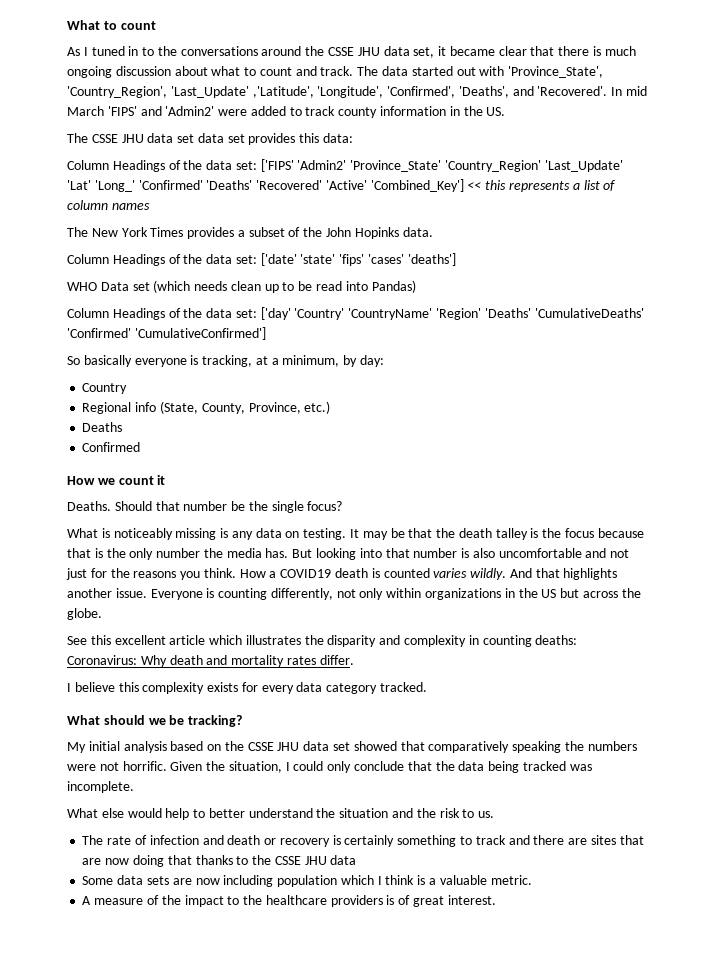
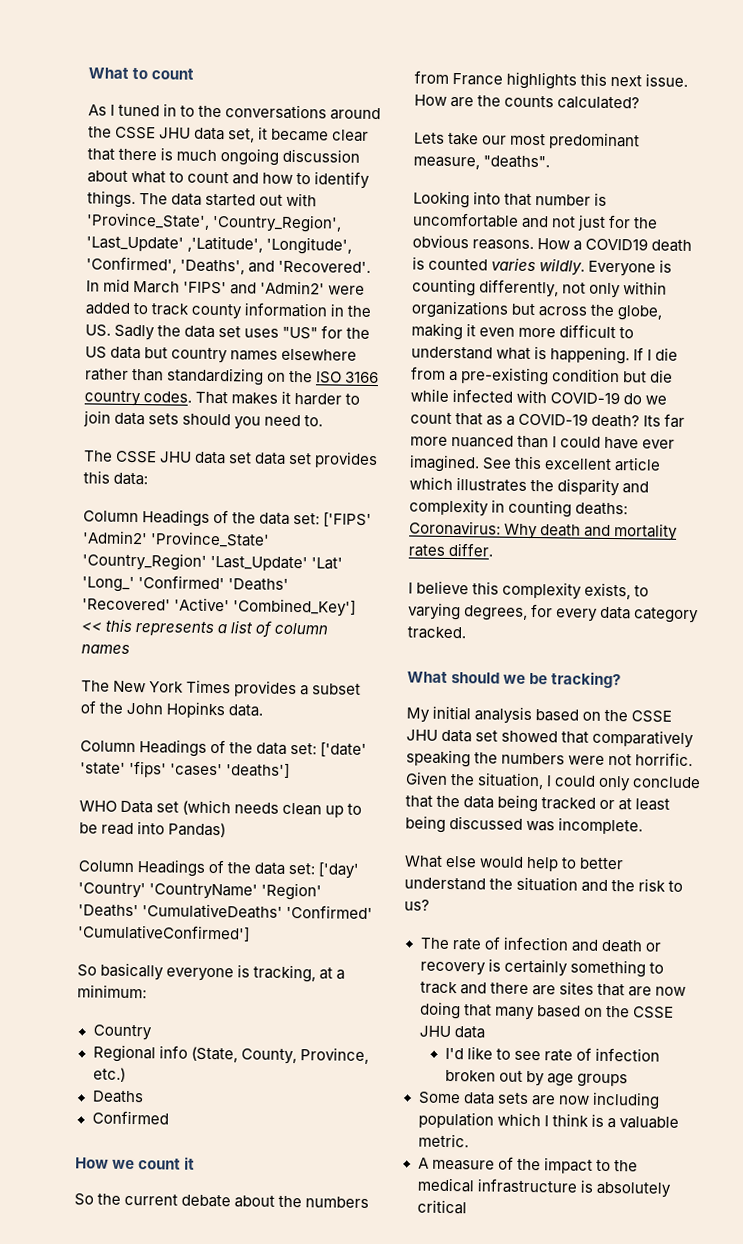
[320,66,354,76] track. -> [262,171,371,189] [87,190,136,208] how to identify things.
(506, 111) none -> [114,324,371,341] [85,346,358,364] [85,367,380,386] [84,390,361,407] [83,410,324,430] Sadly the data set uses "US" for the US data but country names elsewhere rather than standardizing on the ISO 3166 country codes. That makes it harder to join data sets should you need to.
[282,355,385,367] minimum, by day: -> [77,984,147,999] minimum:
[67,501,343,513] [67,528,644,540] [67,548,357,560] Deaths. Should that number be the single focus? // What is noticeably missing is any data on testing. It may be that the death talley is the focus because that is the only number the media has. But looking -> [74,1193,370,1209] [414,70,689,90] [414,94,641,110] [414,132,641,150] [413,155,551,170] [413,190,470,209] So the current debate about the numbers from France highlights this next issue. How are the counts calculated? // Lets take our most predominant measure, "deaths". // Looking
[472,548,495,558] also -> (608, 199) none
[133,568,236,580] reasons you think. -> [412,234,535,251] obvious reasons.
[509,568,618,580] [67,588,147,598] And that highlights another issue. -> (586, 267) none
[504,588,641,598] [67,608,102,620] in the US but across the globe. // -> [511,303,663,321] [411,322,635,341] [411,346,679,365] [411,366,674,386] [410,388,668,405] [410,412,686,428] [410,434,676,450] [409,454,480,473] but across the globe, making it even more difficult to understand what is happening. If I die from a pre-existing condition but die while infected with COVID-19 do we count that as a COVID-19 death? Its far more nuanced than I could have ever imagined.
[207,682,239,692] exists -> [584,582,650,600] [408,602,529,621] exists, to varying degrees,
(566, 766) none -> [599,798,671,811] [405,815,524,833] or at least being discussed
[478,811,495,818] us. -> [404,899,430,911] us?
[195,855,357,865] thanks to the CSSE JHU data -> [494,1005,674,1021] [418,1025,485,1039] [444,1046,661,1062] [444,1069,629,1088] many based on the CSSE JHU data // I'd like to see rate of infection broken out by age groups
[265,895,496,907] healthcare providers is of great interest. -> [416,1177,671,1198] [416,1199,467,1215] medical infrastructure is absolutely critical

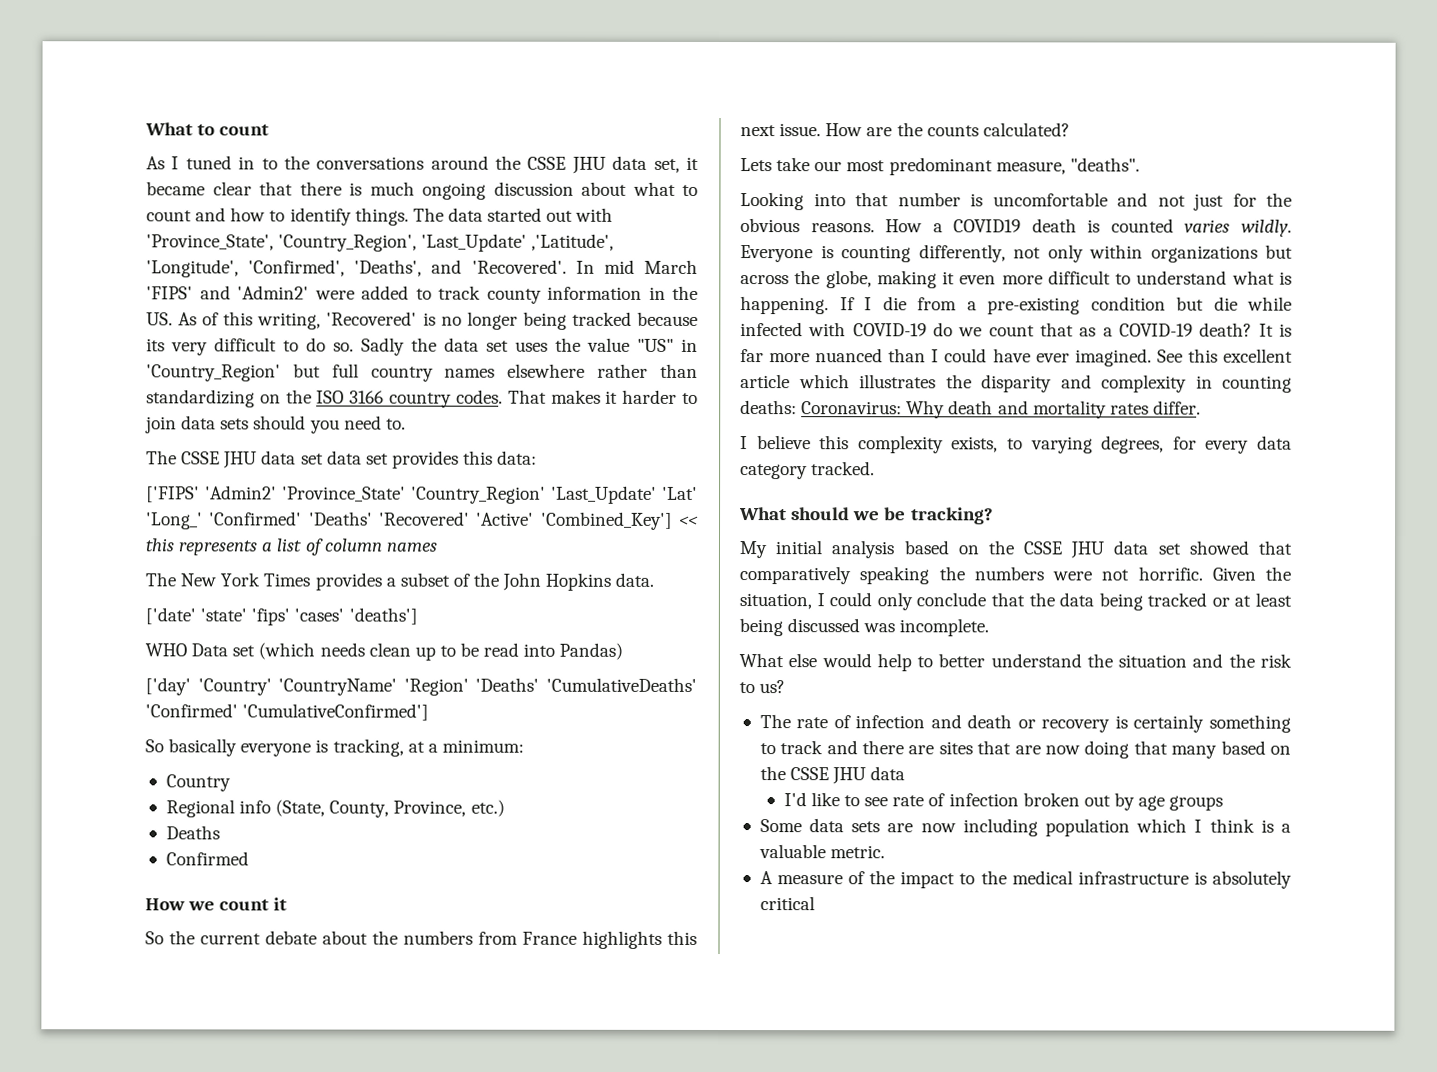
(111, 330) none -> [178,311,699,330] [146,337,354,356] As of this writing, 'Recovered' is no longer being tracked because its very difficult to do so.
[282,325,371,340] [85,346,169,360] "US" for the US data but -> [555,337,698,352] [146,363,359,382] the value "US" in 'Country_Region' but full
[83,509,321,527] Column Headings of the data set: -> (538, 457) none
[166,701,226,719] Hopinks -> [545,572,612,591] Hopkins
[80,739,318,757] Column Headings of the data set: -> (655, 579) none
[78,859,316,877] Column Headings of the data set: -> (624, 651) none
[643,415,662,427] Its -> [1258,323,1292,337] It is

